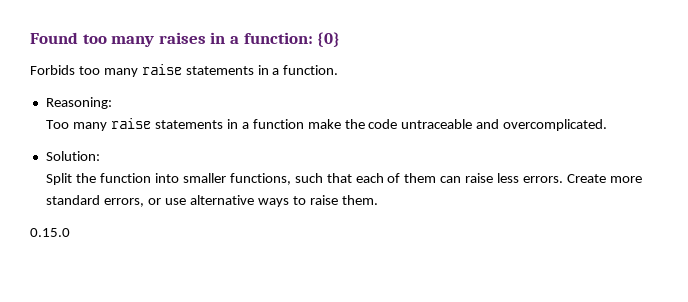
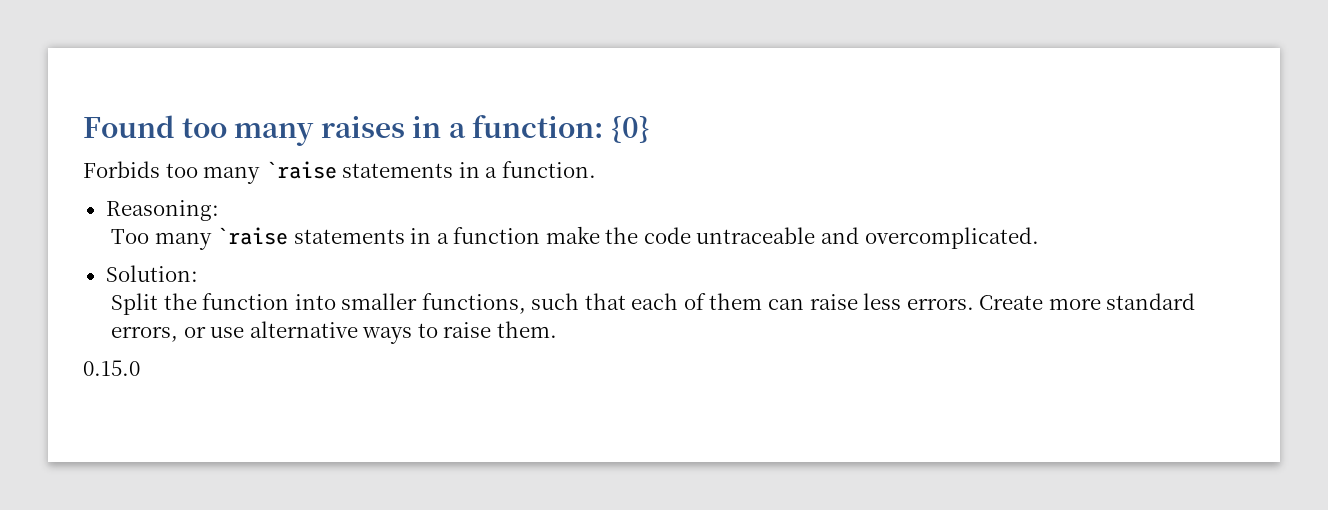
[141,64,182,75] raise -> [264,161,337,179] `raise
[111,118,152,129] raise -> [216,227,289,245] `raise

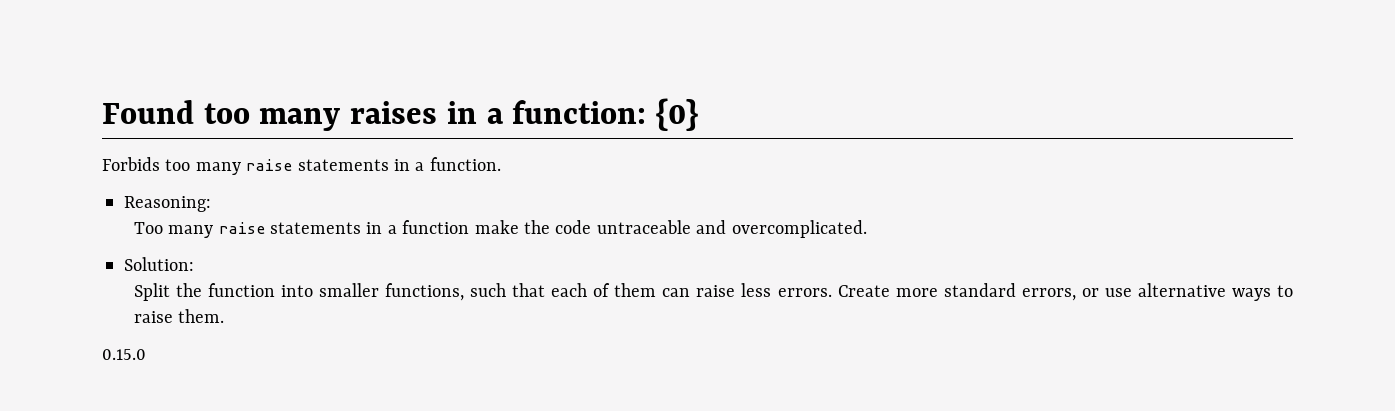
[264,161,337,179] `raise -> [246,159,293,171] raise
[216,227,289,245] `raise -> [218,222,265,234] raise

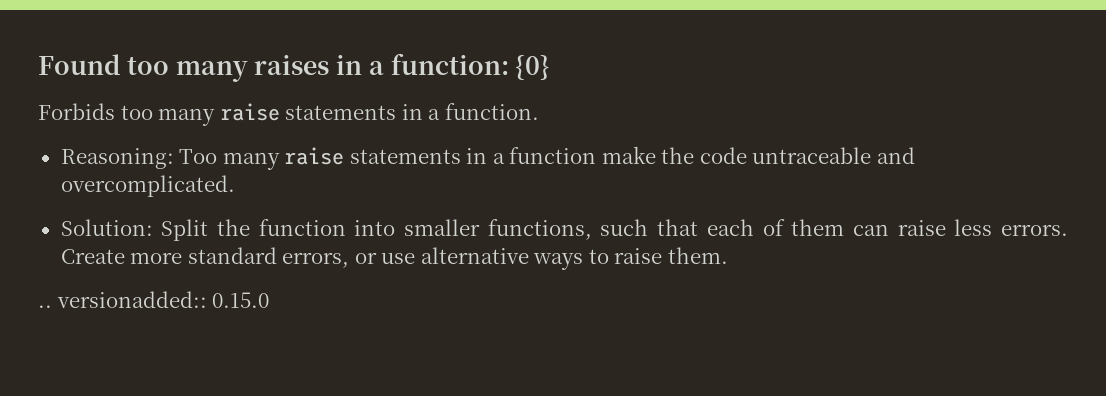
(211, 204) // -> (174, 158) none
(194, 264) // -> (153, 227) none
(225, 316) none -> [38,291,207,308] .. versionadded::

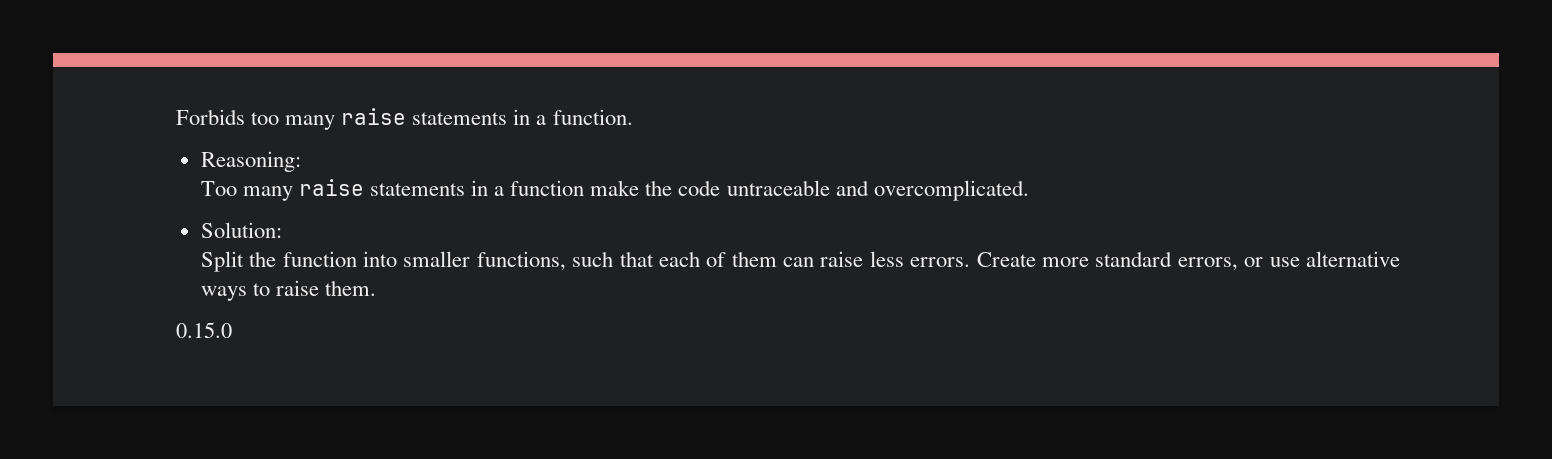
[38,53,551,82] Found too many raises in a function: {0} // -> (176, 117) none
(174, 158) none -> (301, 161) //
(153, 227) none -> (282, 230) //
[38,291,207,308] .. versionadded:: -> (377, 288) none

